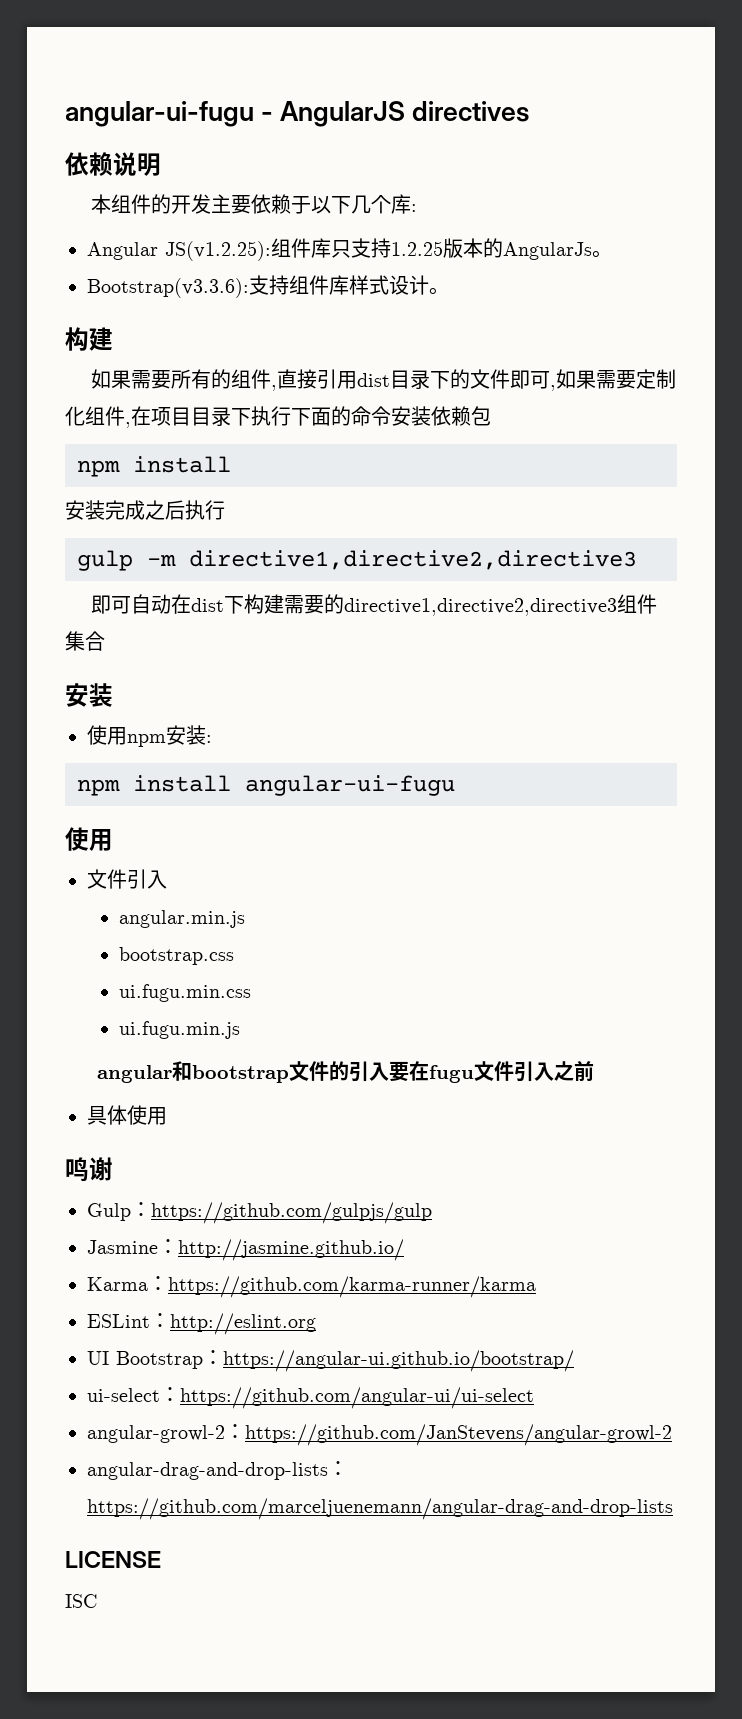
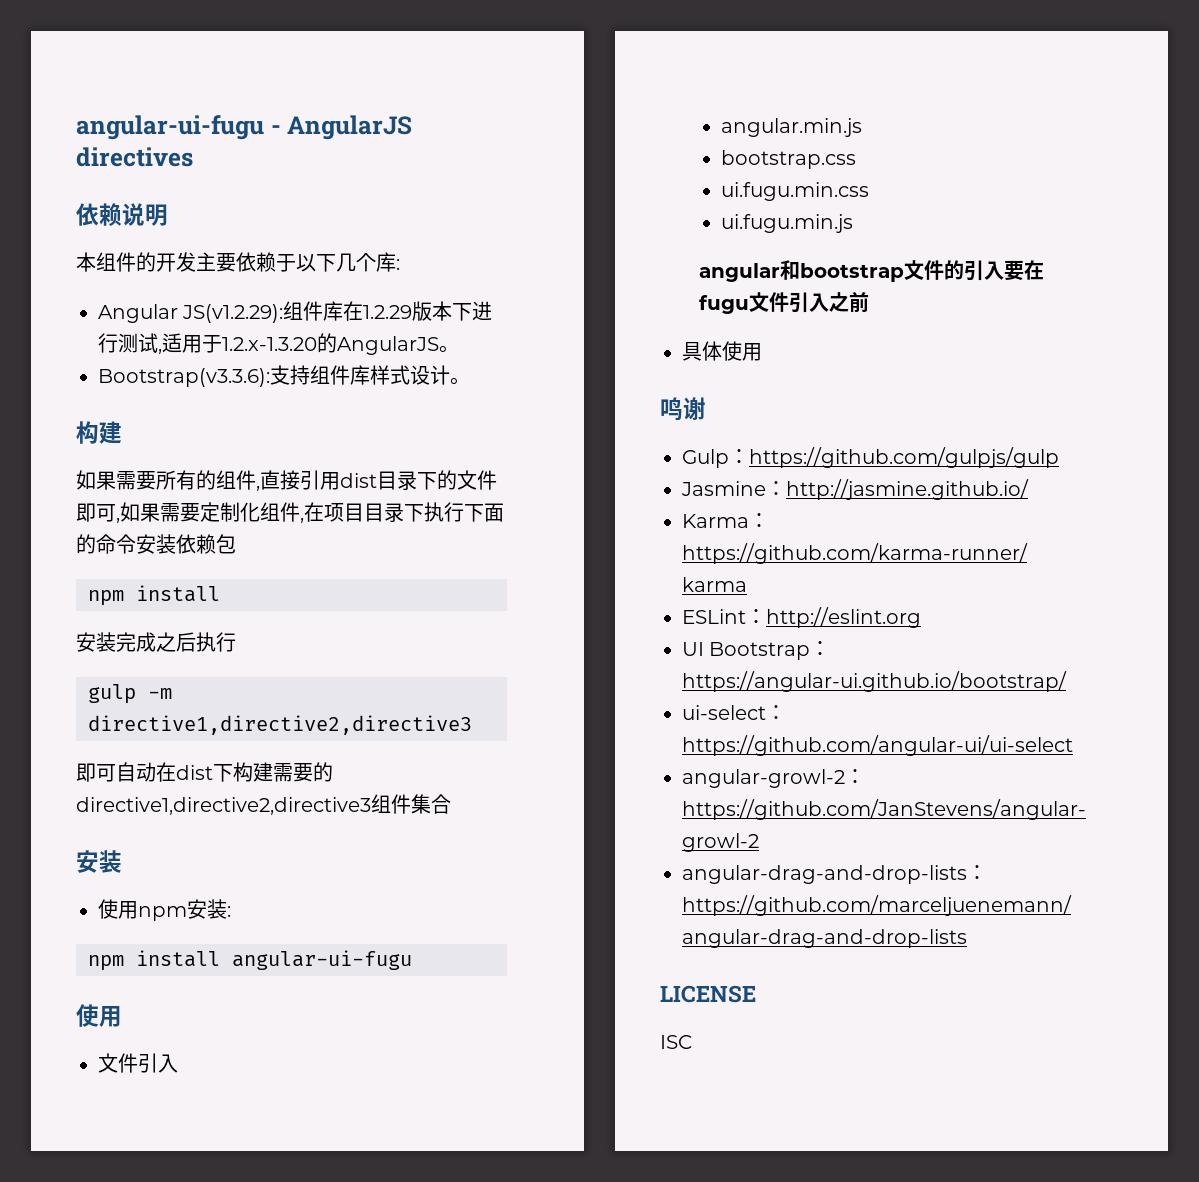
[165,238,592,261] JS(v1.2.25):组件库只支持1.2.25版本的AngularJs -> [182,301,493,323] [98,333,439,355] JS(v1.2.29):组件库在1.2.29版本下进行测试,适用于1.2.x-1.3.20的AngularJS

